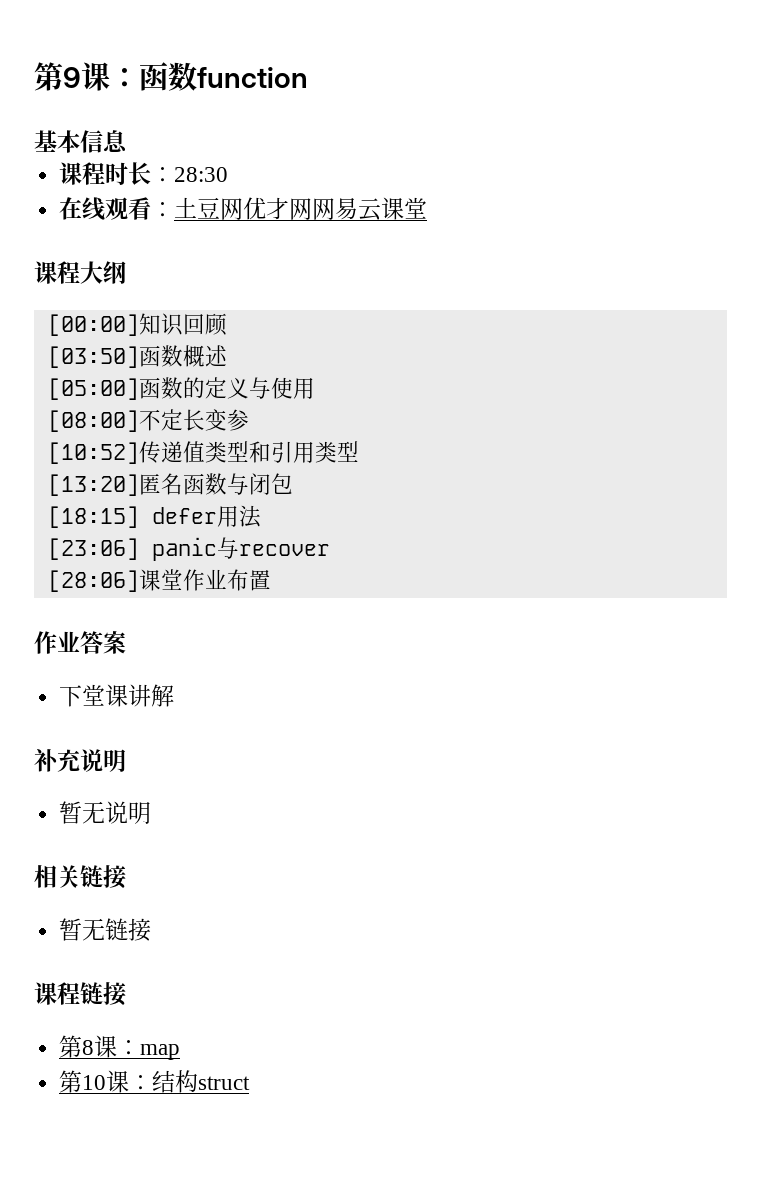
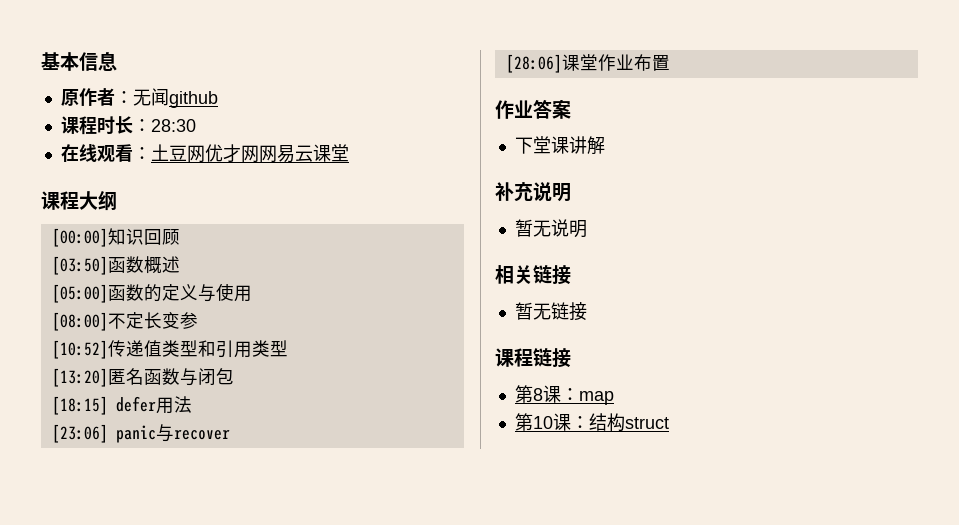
[34,62,308,91] [34,130,128,153] 第9课：函数function // 基本信息 -> [41,51,117,71] [60,88,218,108] 基本信息 // 原作者：无闻github

